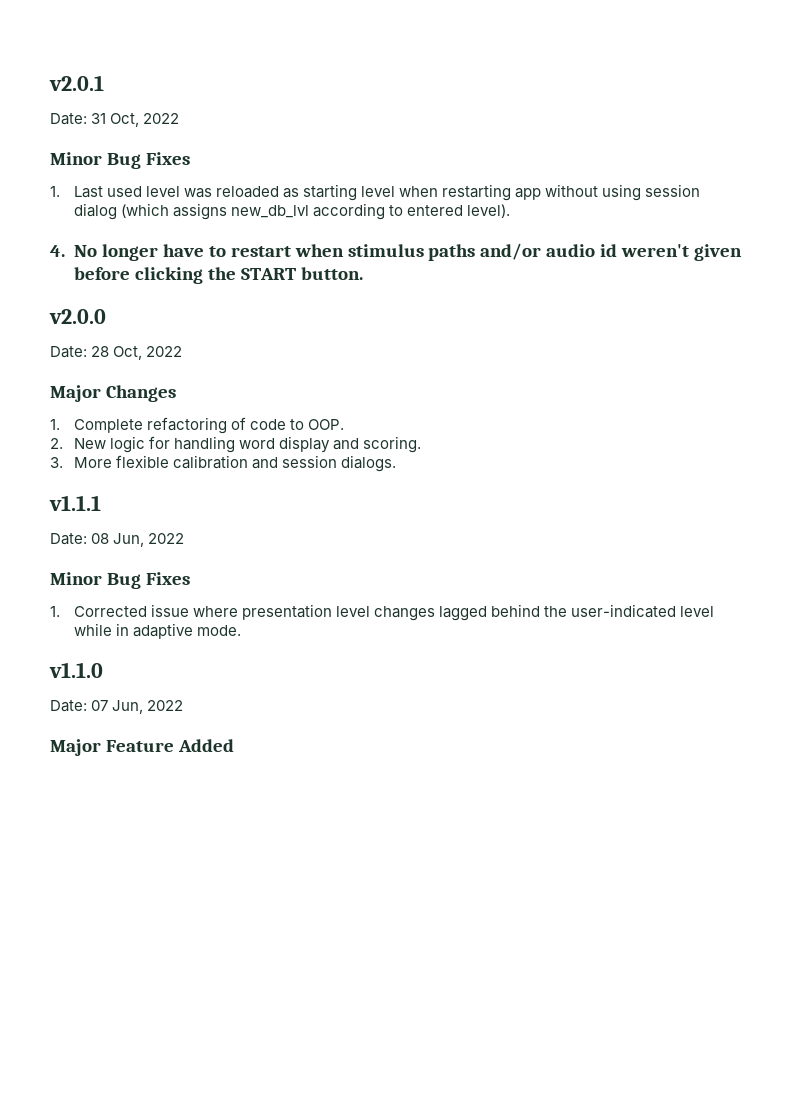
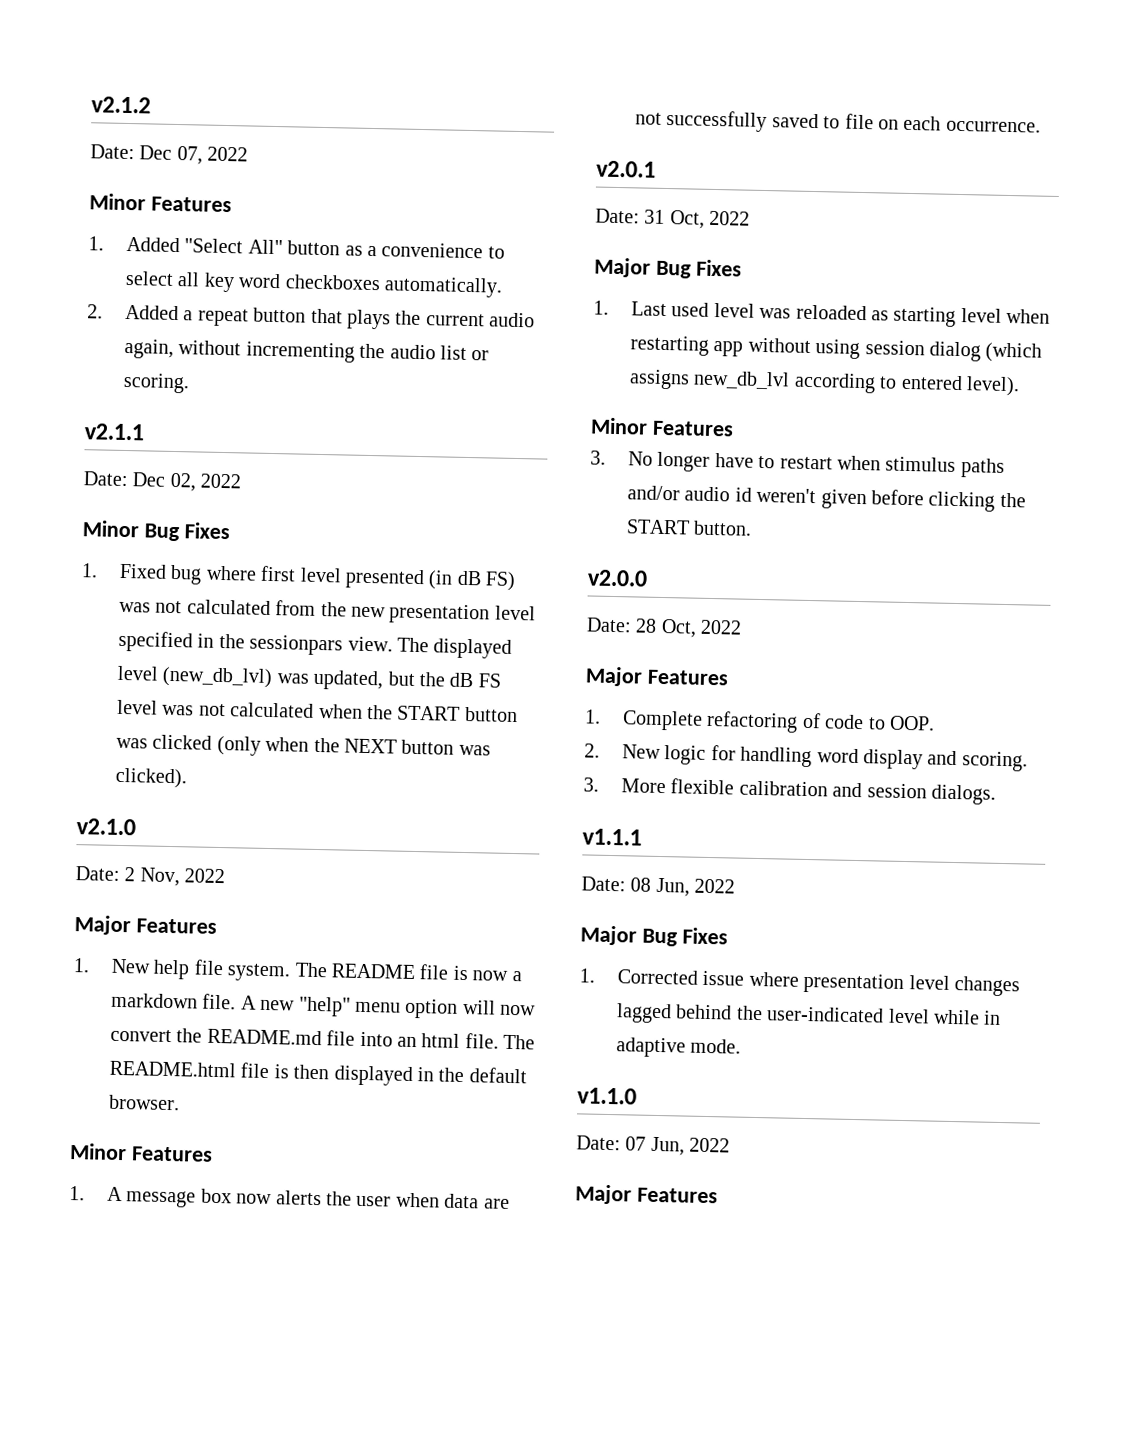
(49, 83) none -> [91,96,151,114] [90,144,249,165] [89,193,232,213] [88,236,505,259] [125,270,504,298] [87,304,536,330] [124,338,490,363] [123,372,191,394] [84,423,144,441] [83,471,242,492] [82,520,230,542] [81,563,517,591] [119,599,536,625] [118,630,513,659] [117,665,501,691] [117,699,518,723] [116,734,491,756] [115,767,188,789] [76,818,136,836] [75,866,226,887] [74,915,217,936] [73,958,522,982] [111,992,537,1019] [110,1028,536,1050] [109,1060,527,1086] [109,1094,181,1111] [69,1143,213,1162] [69,1186,510,1209] [635,109,1041,133] v2.1.2 // Date: Dec 07, 2022 // Minor Features // 1. Added "Select All" button as a convenience to select all key word checkboxes automatically. // 2. Added a repeat button that plays the current audio again, without incrementing the audio list or scoring. // v2.1.1 // Date: Dec 02, 2022 // Minor Bug Fixes // 1. Fixed bug where first level presented (in dB FS) was not calculated from the new presentation level specified in the sessionpars view. The displayed level (new_db_lvl) was updated, but the dB FS level was not calculated when the START button was clicked (only when the NEXT button was clicked). // v2.1.0 // Date: 2 Nov, 2022 // Major Features // 1. New help file system. The README file is now a markdown file. A new "help" menu option will now convert the README.md file into an html file. The README.html file is then displayed in the default browser. // Minor Features // 1. A message box now alerts the user when data are not successfully saved to file on each occurrence. //
[50,152,102,165] Minor -> [594,257,651,278] Major
[50,245,65,257] 4. -> [590,417,734,437] [590,450,606,465] Minor Features // 3.
[105,385,176,402] Changes -> [646,669,729,686] Features
[50,572,102,585] Minor -> [580,925,637,946] Major
[105,739,234,752] Feature Added -> [636,1187,718,1204] Features

